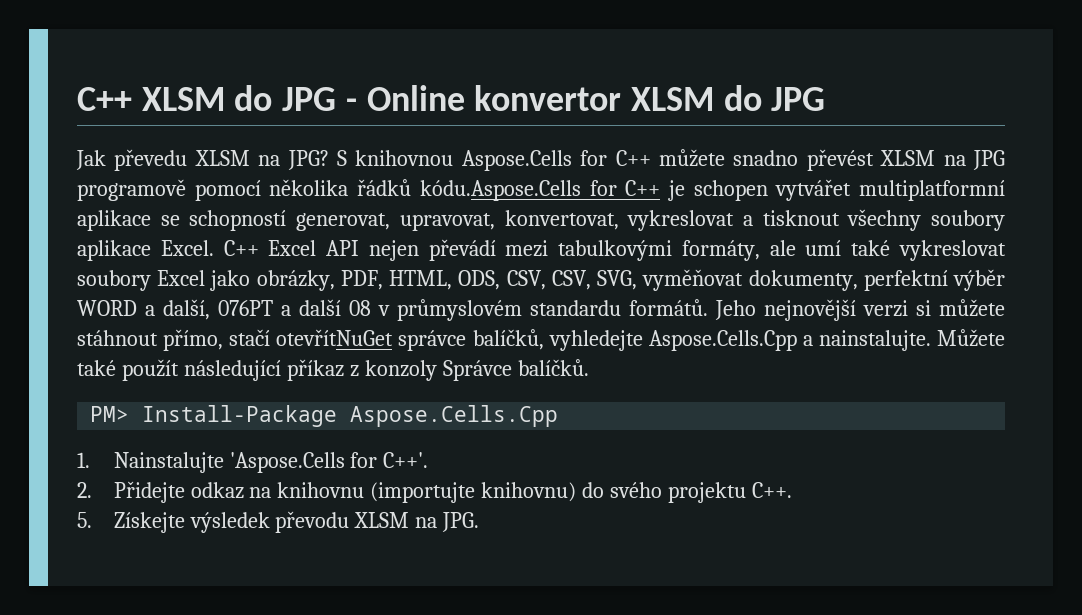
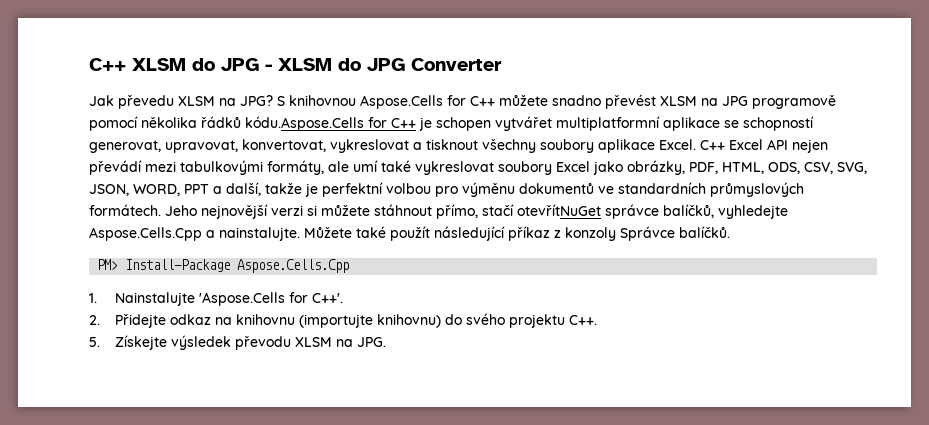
[366,85,826,111] Online konvertor XLSM do JPG -> [278,58,502,71] XLSM do JPG Converter
[551,269,1006,291] [77,299,708,321] CSV, SVG, vyměňovat dokumenty, perfektní výběr WORD a další, 076PT a další 08 v průmyslovém standardu formátů. -> [837,162,867,174] [89,182,804,197] [89,204,161,216] SVG, JSON, WORD, PPT a další, takže je perfektní volbou pro výměnu dokumentů ve standardních průmyslových formátech.

